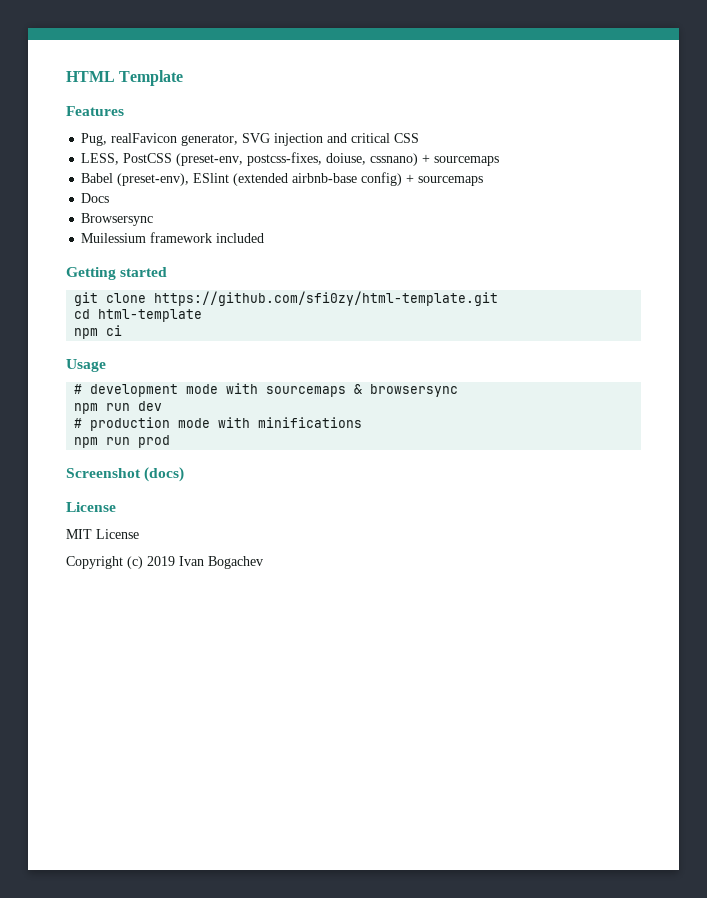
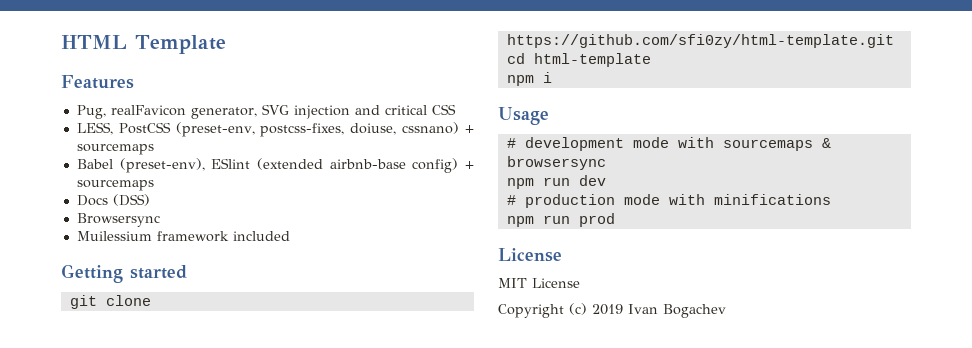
(110, 198) none -> [112,194,150,206] (DSS)
[106,325,123,336] ci -> [542,72,552,83] i
[66,467,185,482] // Screenshot (docs) -> (615, 220) none

